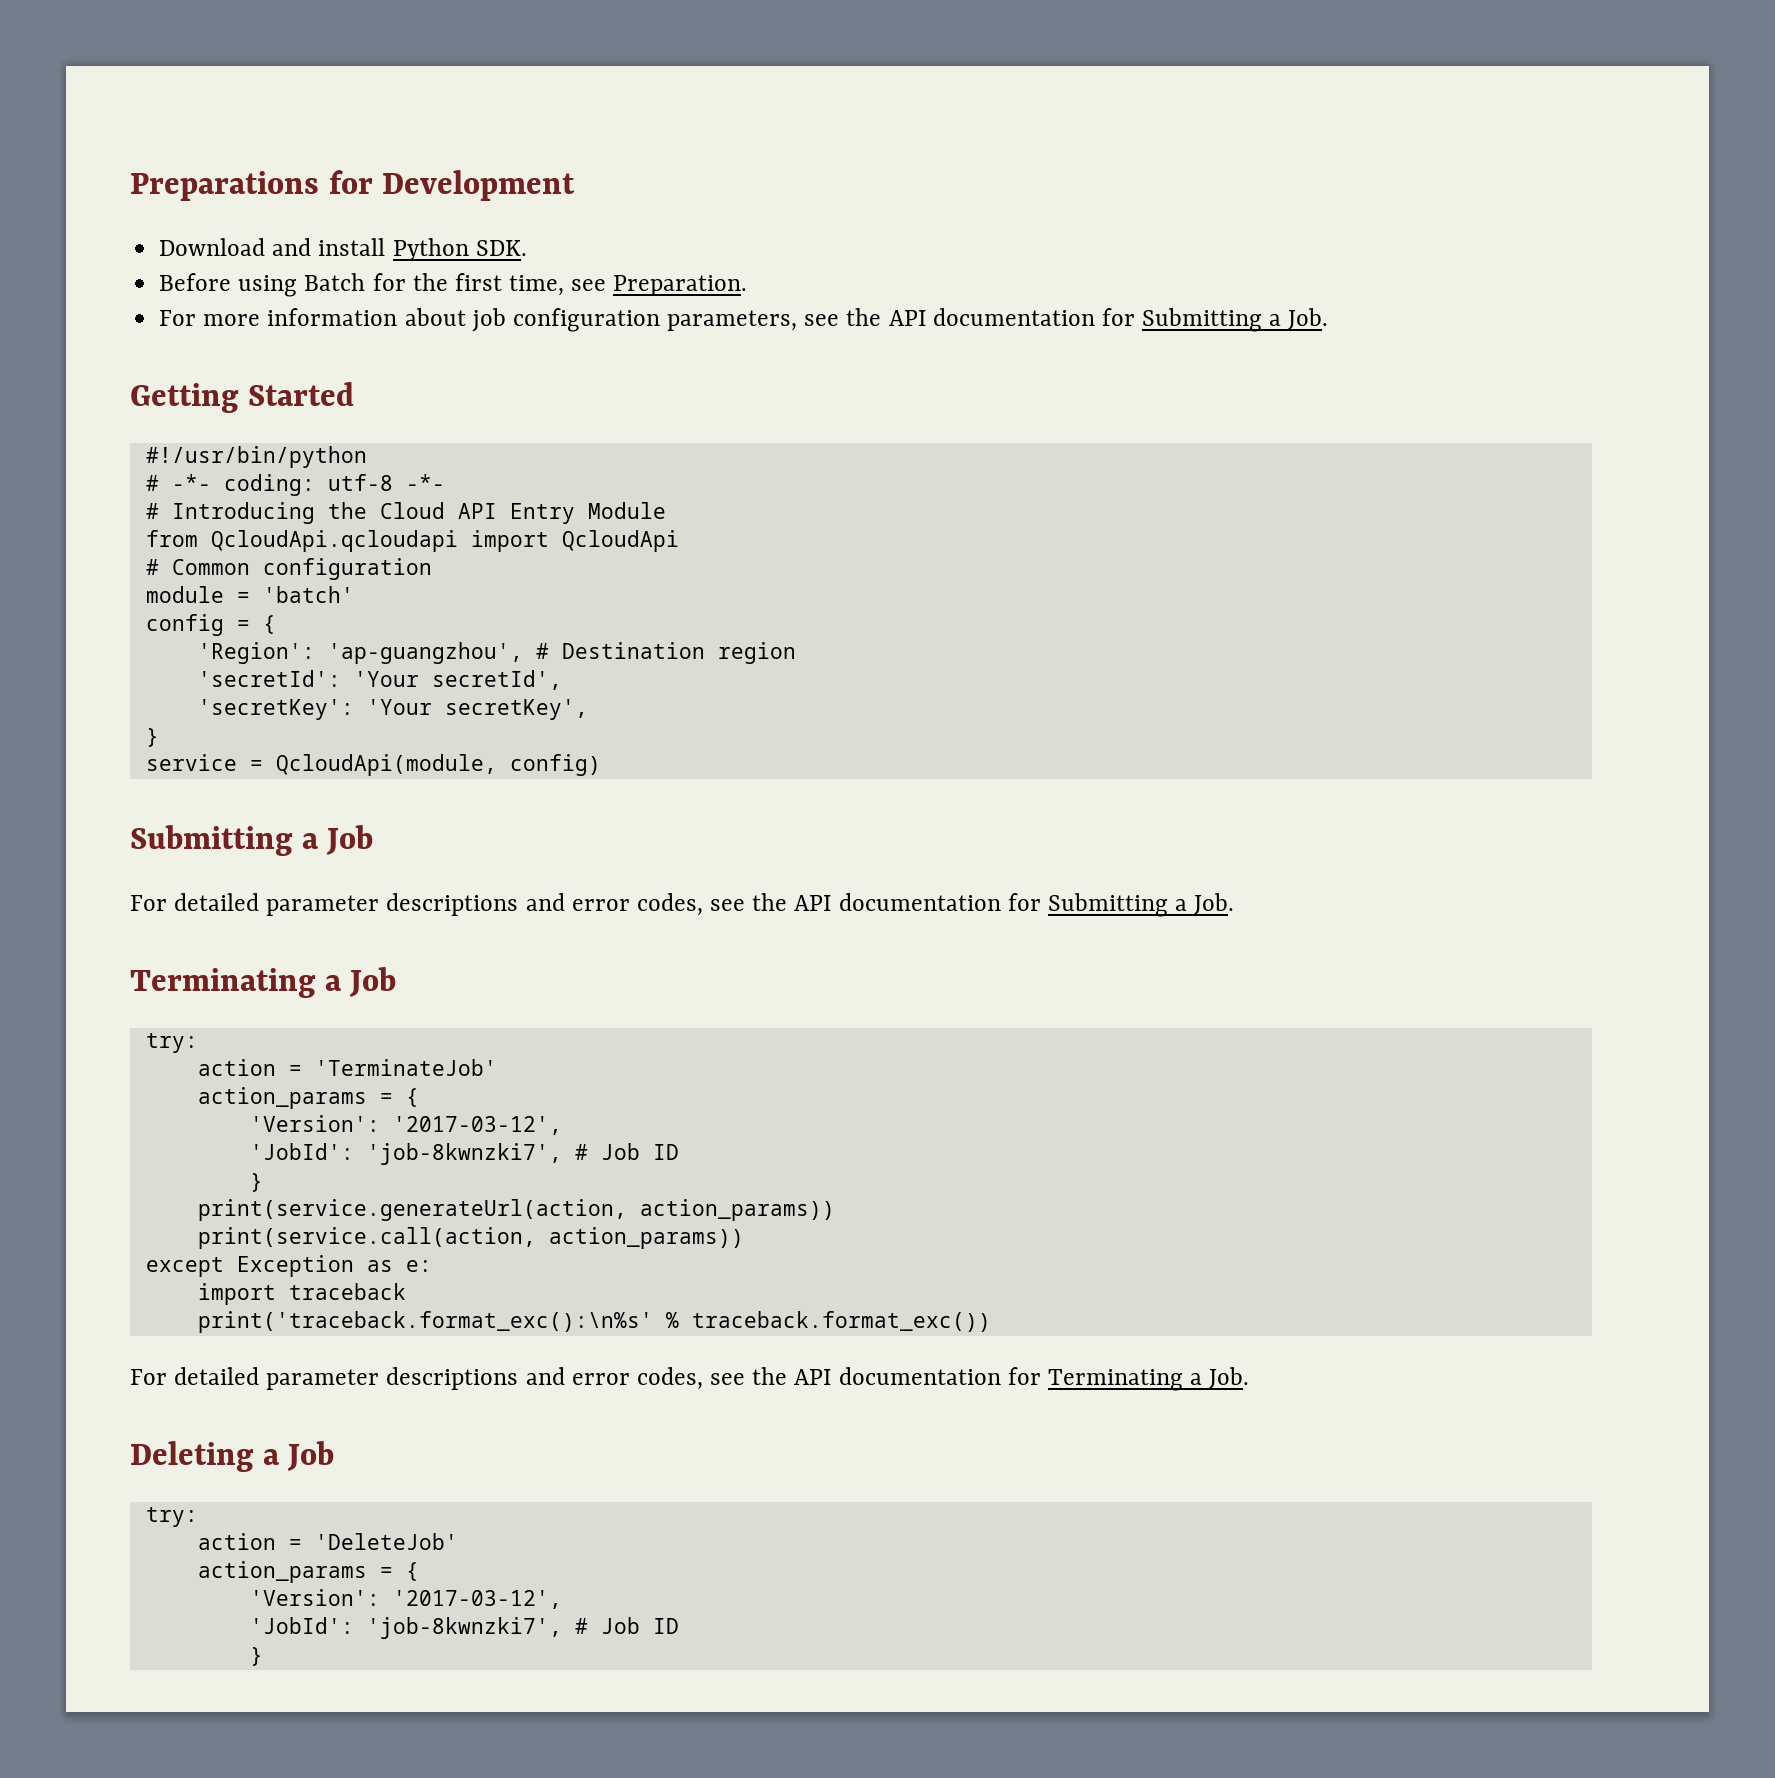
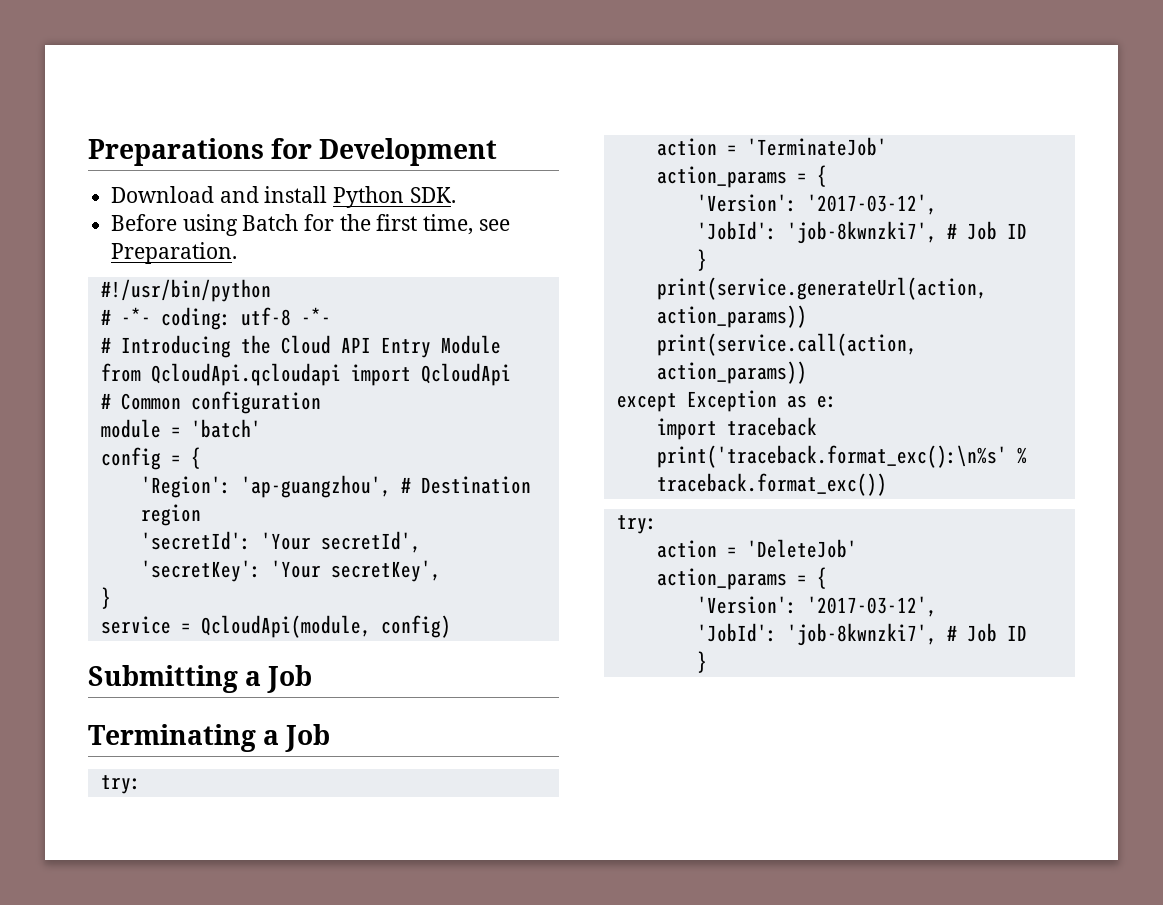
[159,308,1329,332] [130,382,354,413] // For more information about job configuration parameters, see the API documentation for Submitting a Job. // Getting Started -> (238, 253) none
[130,893,1235,917] // For detailed parameter descriptions and error codes, see the API documentation for Submitting a Job. -> (313, 679) none
[130,1367,1250,1391] [130,1441,335,1472] // For detailed parameter descriptions and error codes, see the API documentation for Terminating a Job. // Deleting a Job -> (887, 484) none

